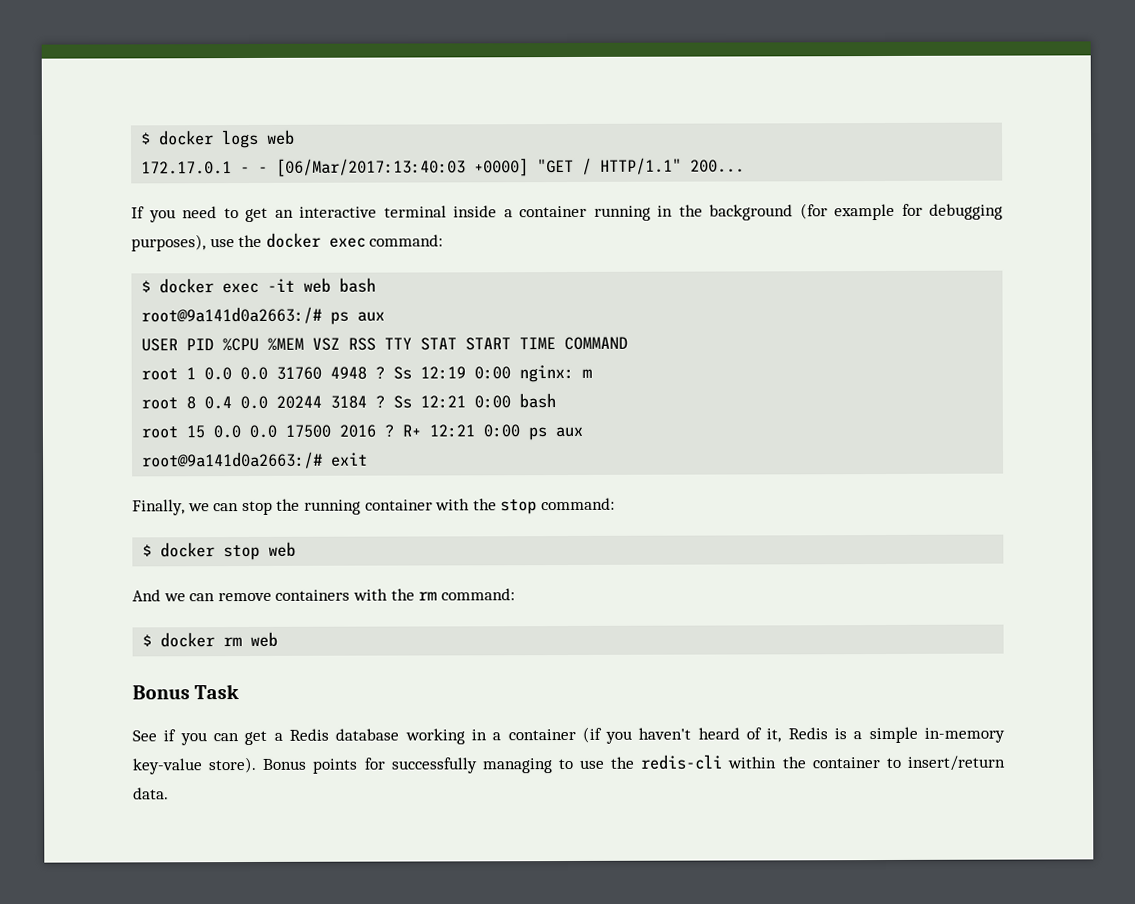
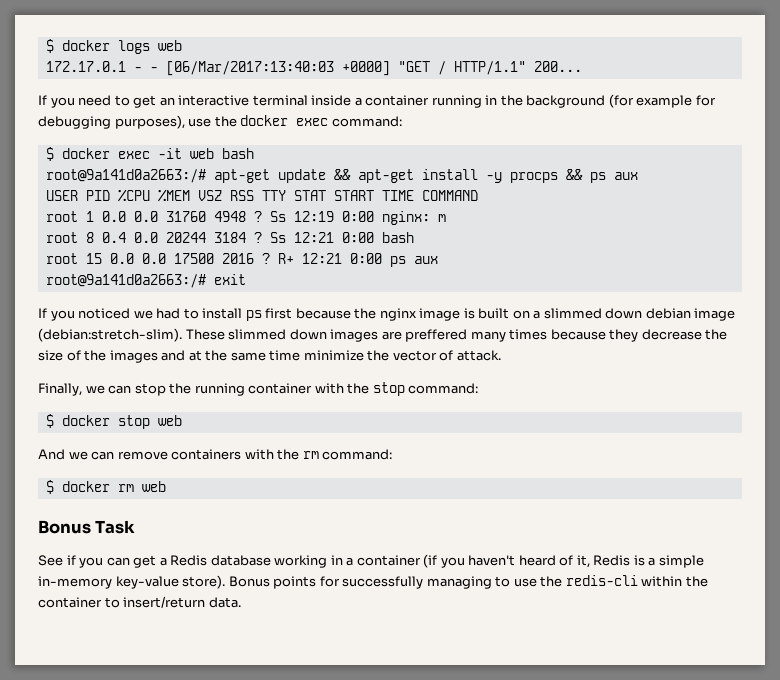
(323, 315) none -> [213,169,583,183] apt-get update && apt-get install -y procps &&
(369, 459) none -> [38,308,736,321] [38,328,728,342] [38,350,501,363] // If you noticed we had to install ps first because the nginx image is built on a slimmed down debian image (debian:stretch-slim). These slimmed down images are preffered many times because they decrease the size of the images and at the same time minimize the vector of attack.

